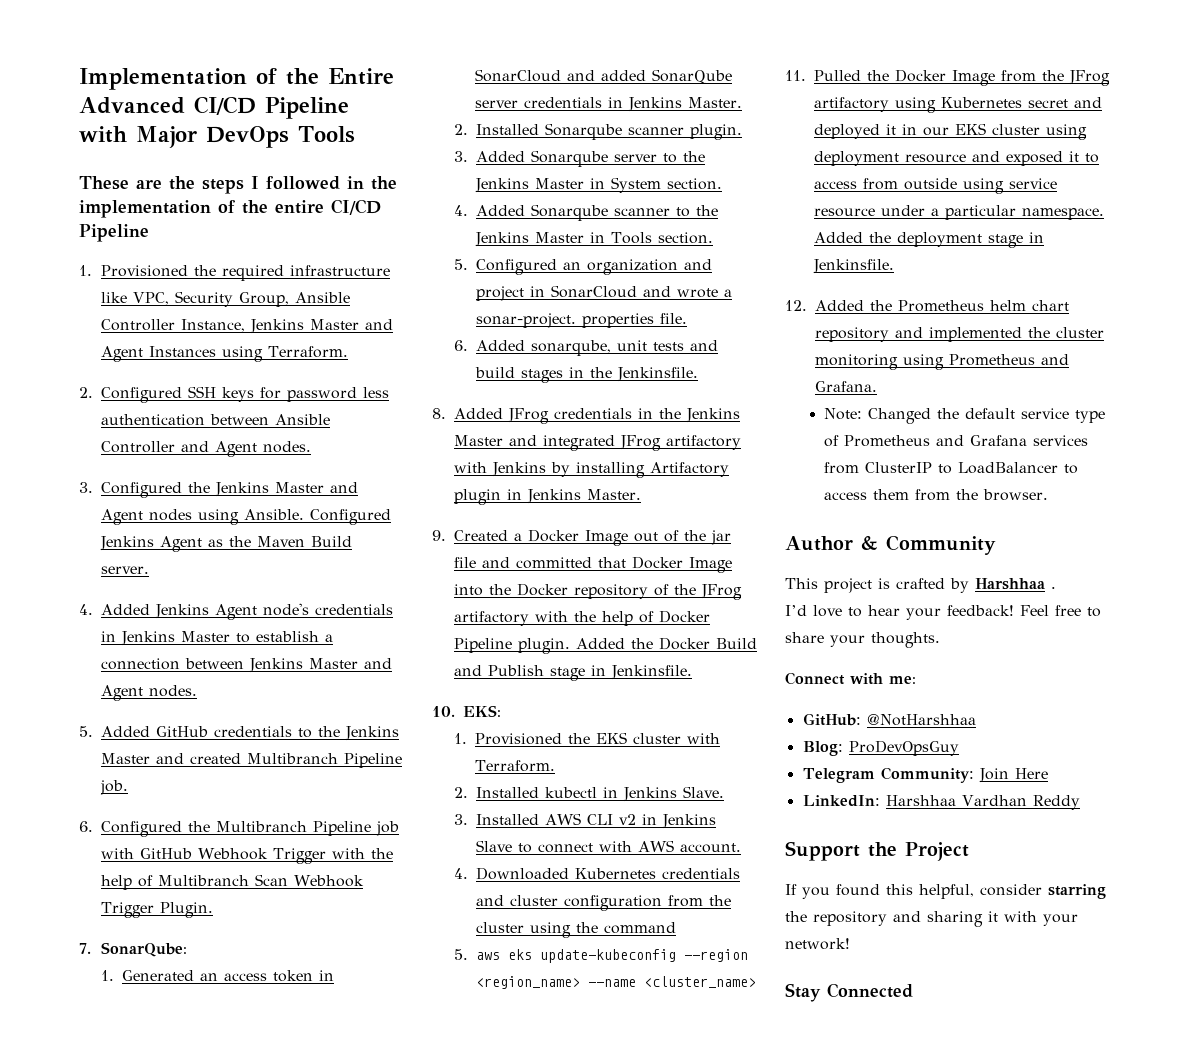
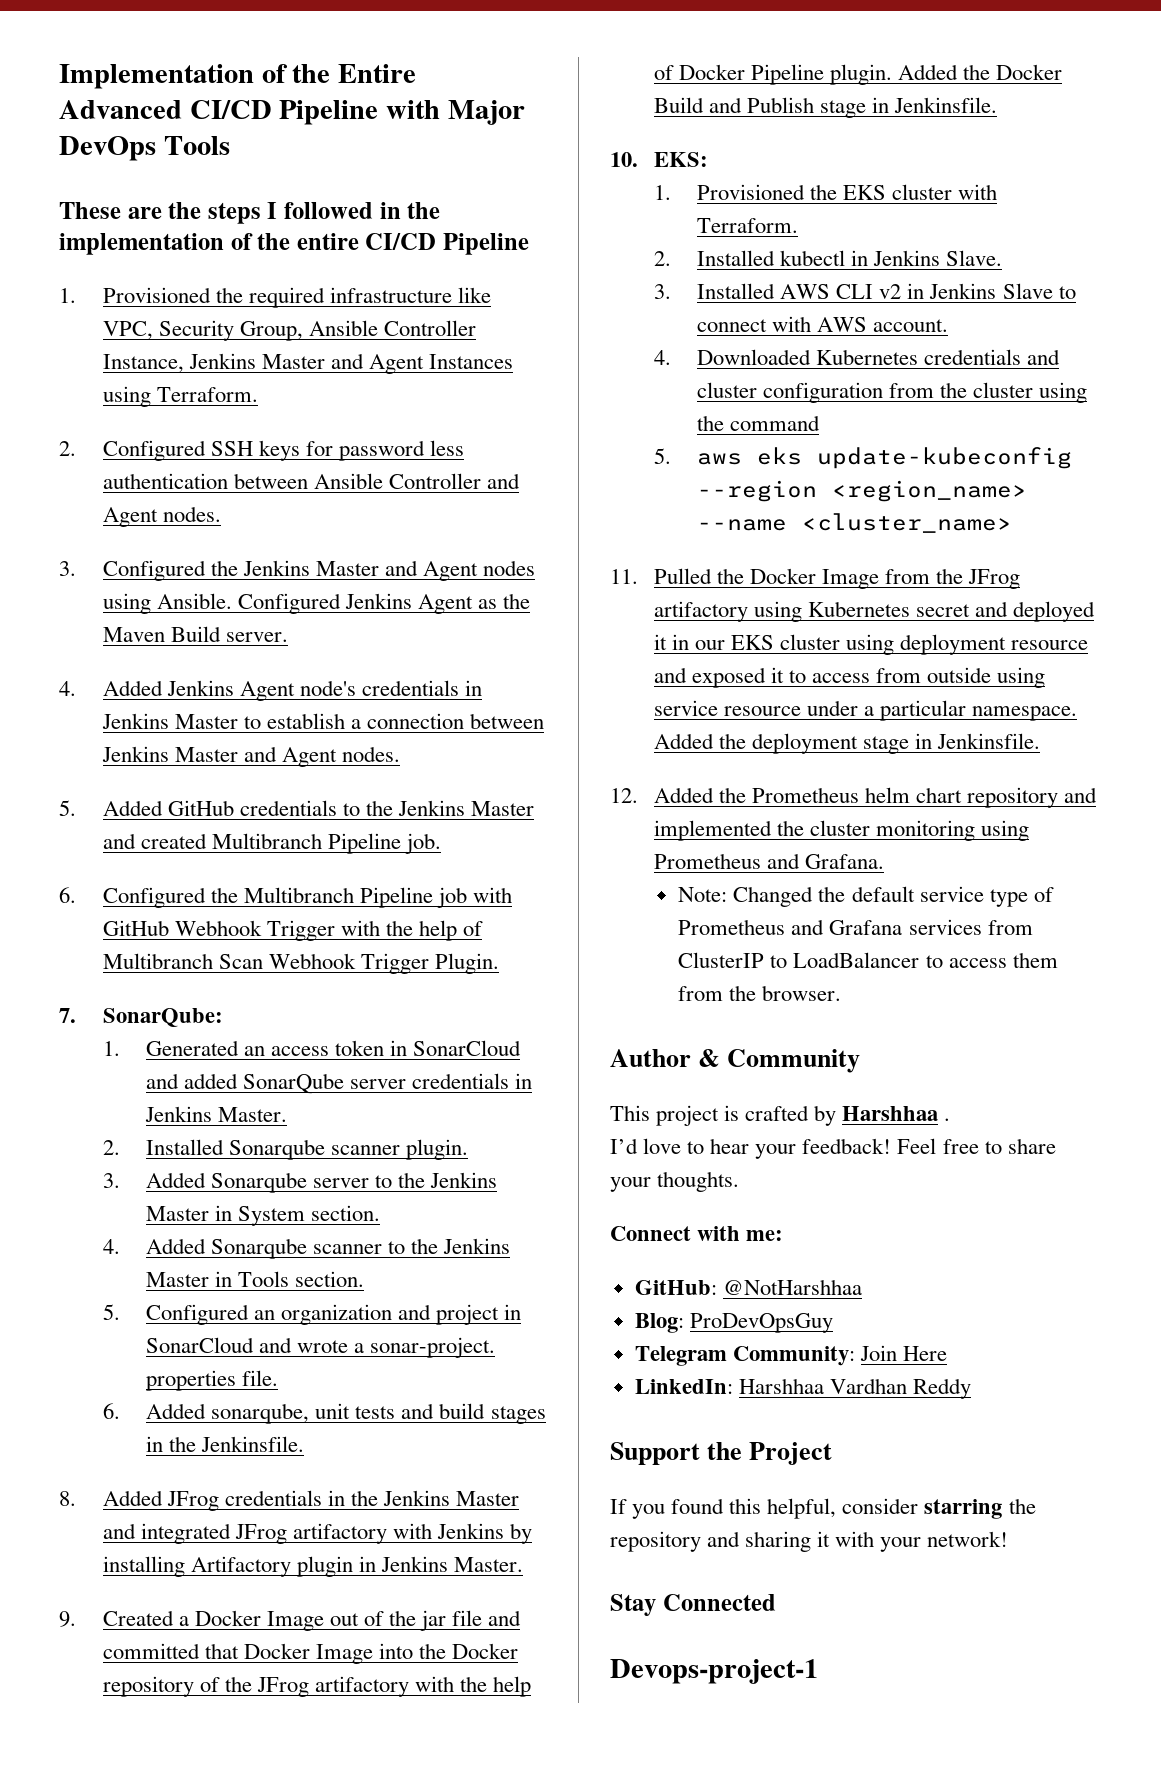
(913, 990) none -> [610,1659,818,1684] // Devops-project-1

